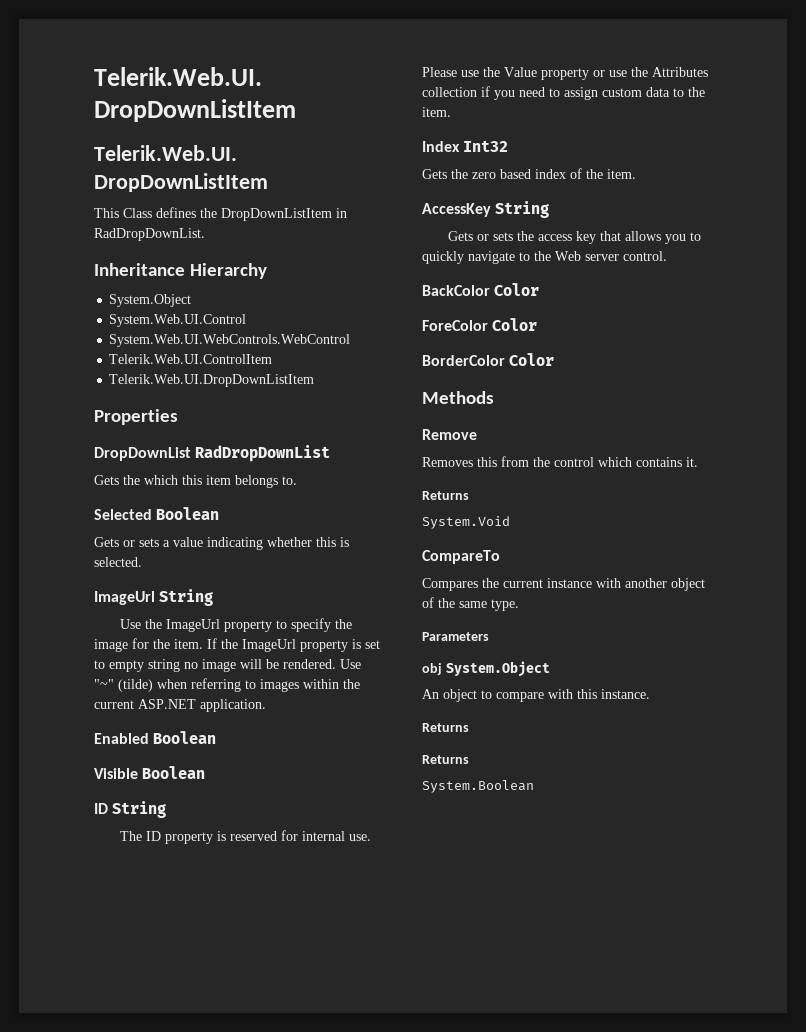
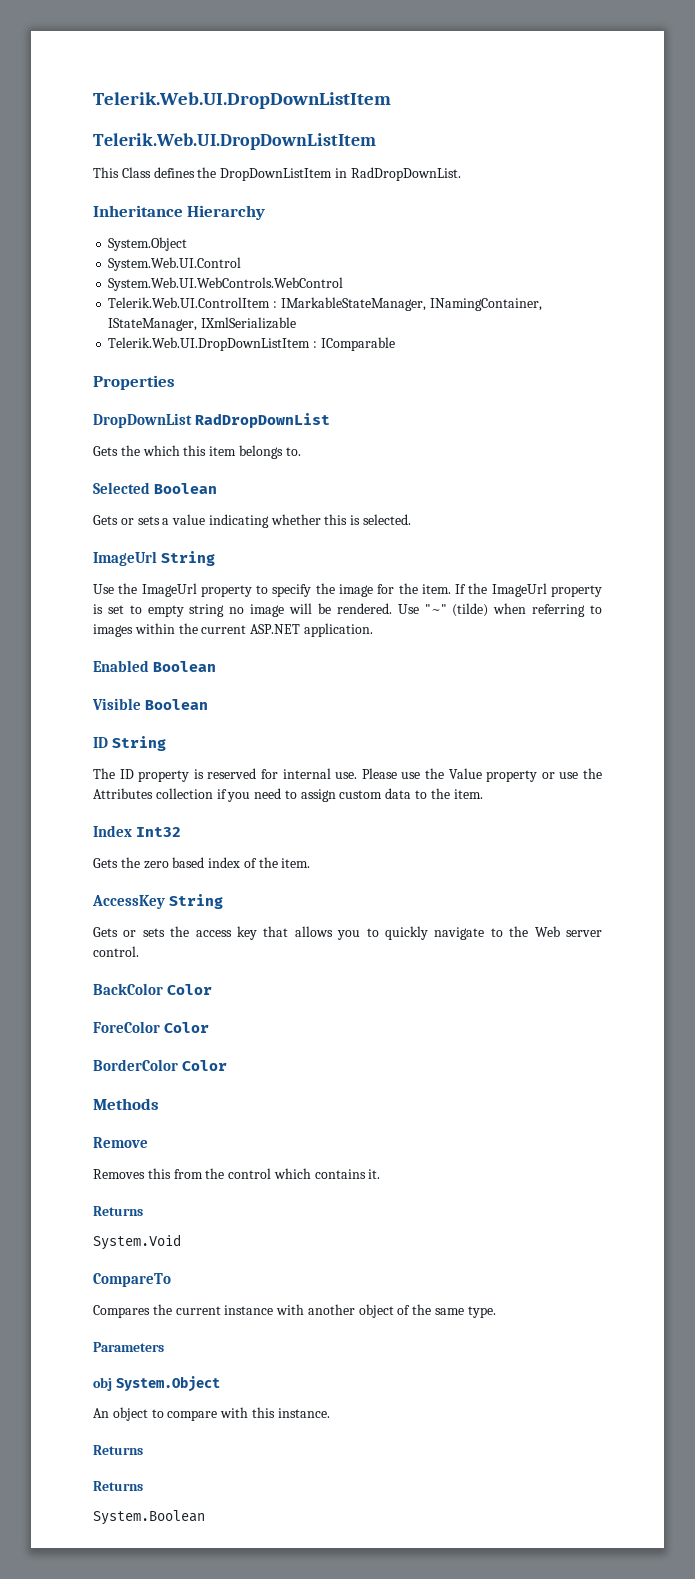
[109,374,315,387] // Telerik.Web.UI.DropDownListItem -> [273,297,542,311] [108,317,297,331] [108,337,395,351] : IMarkableStateManager, INamingContainer, IStateManager, IXmlSerializable // Telerik.Web.UI.DropDownListItem : IComparable

